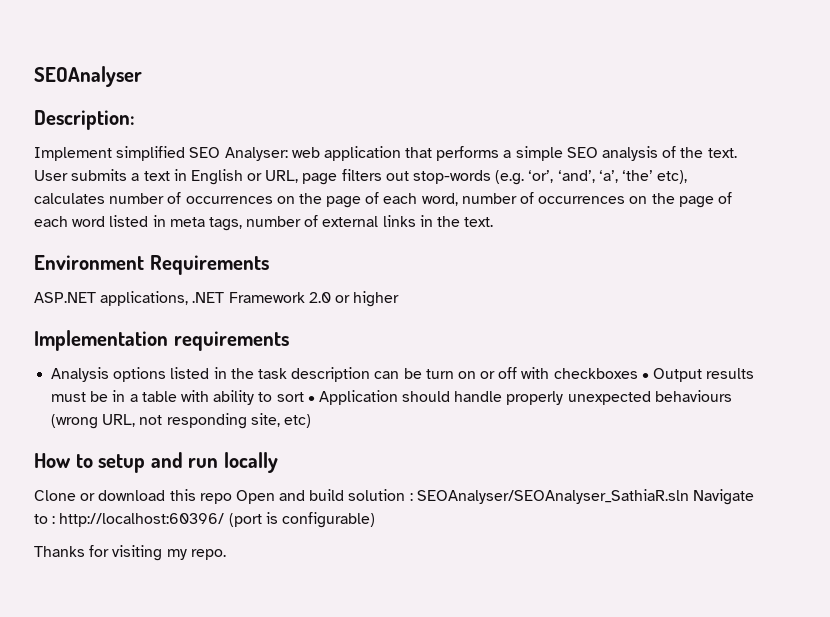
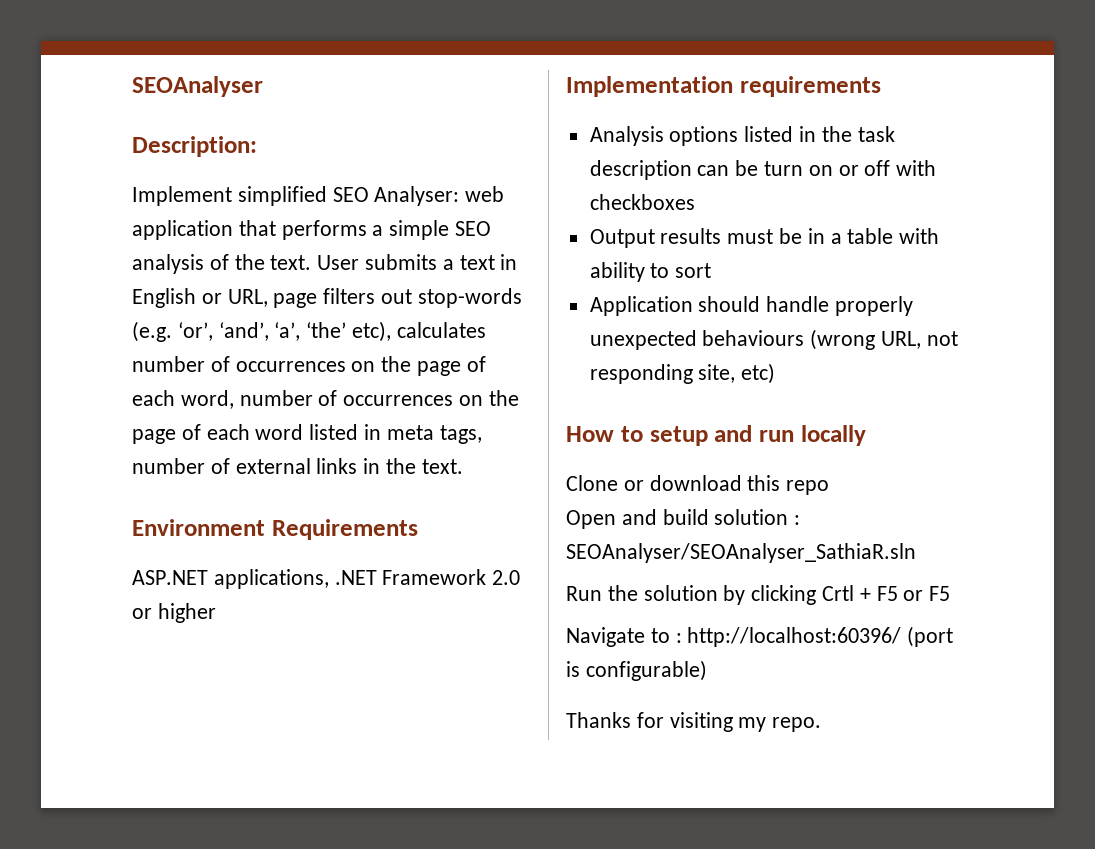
[641,373,649,379] • -> (695, 202) //
[307,396,315,402] • -> (712, 270) //
(232, 498) none -> (830, 487) //
(689, 496) none -> [566,585,951,605] // Run the solution by clicking Crtl + F5 or F5 //

